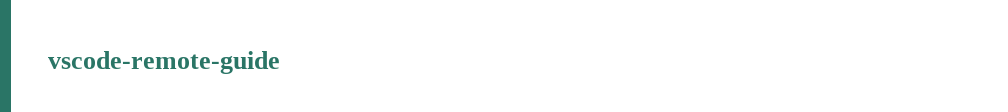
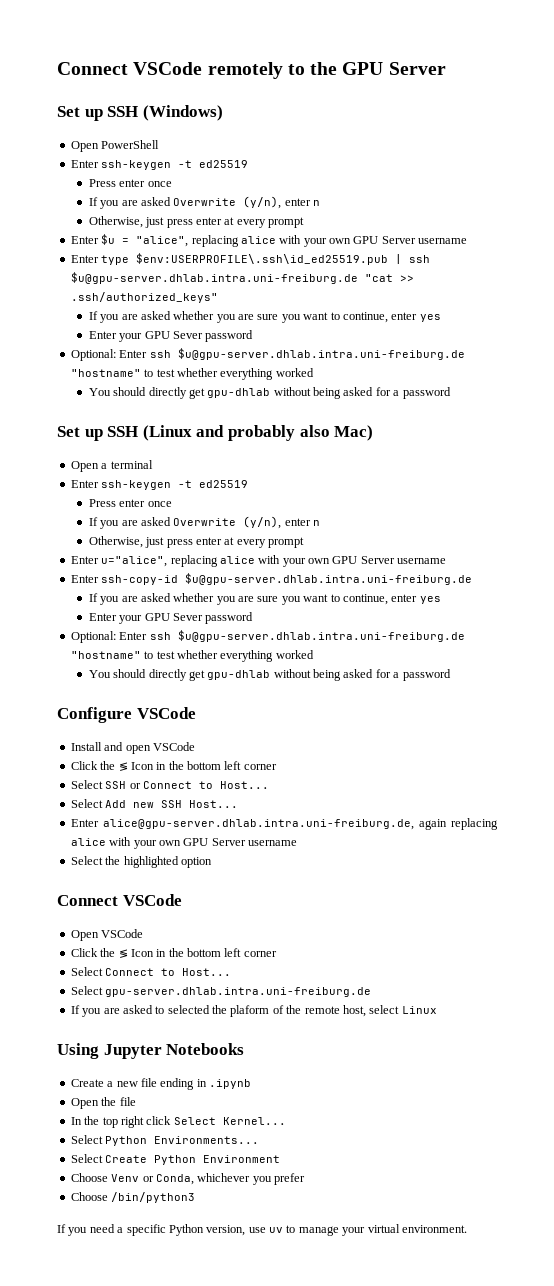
[48,51,280,74] vscode-remote-guide -> [57,62,446,79] [57,105,223,121] [70,140,160,152] [70,160,249,170] [88,179,172,187] [88,196,320,209] [88,216,304,228] [70,234,468,247] [70,253,431,265] [70,272,414,284] [70,292,218,303] [88,311,441,323] [88,330,254,342] [70,348,465,361] [70,368,314,380] [88,387,451,399] [57,425,374,441] [70,460,153,472] [70,480,249,490] [88,499,172,507] [88,516,320,529] [88,536,304,548] [70,555,447,567] [70,573,473,585] [88,593,441,605] [88,612,254,624] [70,630,465,643] [70,650,314,662] [88,669,451,681] [57,707,196,723] [70,742,195,754] [70,761,277,771] [70,780,269,789] [70,799,239,808] [70,818,498,830] [70,837,297,849] [70,856,212,868] [57,894,182,906] [70,929,144,941] [70,948,277,958] [70,967,232,976] [70,986,372,997] [70,1005,437,1017] [57,1043,245,1059] [70,1078,251,1090] [70,1097,136,1109] [70,1116,286,1128] [70,1135,260,1146] [70,1154,281,1165] [70,1173,305,1185] [70,1192,196,1203] [57,1224,467,1236] Connect VSCode remotely to the GPU Server // Set up SSH (Windows) // Open PowerShell // Enter ssh-keygen -t ed25519 // Press enter once // If you are asked Overwrite (y/n), enter n // Otherwise, just press enter at every prompt // Enter $u = "alice", replacing alice with your own GPU Server username // Enter type $env:USERPROFILE\.ssh\id_ed25519.pub | ssh $u@gpu-server.dhlab.intra.uni-freiburg.de "cat >> .ssh/authorized_keys" // If you are asked whether you are sure you want to continue, enter yes // Enter your GPU Sever password // Optional: Enter ssh $u@gpu-server.dhlab.intra.uni-freiburg.de "hostname" to test whether everything worked // You should directly get gpu-dhlab without being asked for a password // Set up SSH (Linux and probably also Mac) // Open a terminal // Enter ssh-keygen -t ed25519 // Press enter once // If you are asked Overwrite (y/n), enter n // Otherwise, just press enter at every prompt // Enter u="alice", replacing alice with your own GPU Server username // Enter ssh-copy-id $u@gpu-server.dhlab.intra.uni-freiburg.de // If you are asked whether you are sure you want to continue, enter yes // Enter your GPU Sever password // Optional: Enter ssh $u@gpu-server.dhlab.intra.uni-freiburg.de "hostname" to test whether everything worked // You should directly get gpu-dhlab without being asked for a password // Configure VSCode // Install and open VSCode // Click the ≶ Icon in the bottom left corner // Select SSH or Connect to Host... // Select Add new SSH Host... // Enter alice@gpu-server.dhlab.intra.uni-freiburg.de, again replacing alice with your own GPU Server username // Select the highlighted option // Connect VSCode // Open VSCode // Click the ≶ Icon in the bottom left corner // Select Connect to Host... // Select gpu-server.dhlab.intra.uni-freiburg.de // If you are asked to selected the plaform of the remote host, select Linux // Using Jupyter Notebooks // Create a new file ending in .ipynb // Open the file // In the top right click Select Kernel... // Select Python Environments... // Select Create Python Environment // Choose Venv or Conda, whichever you prefer // Choose /bin/python3 // If you need a specific Python version, use uv to manage your virtual environment.

